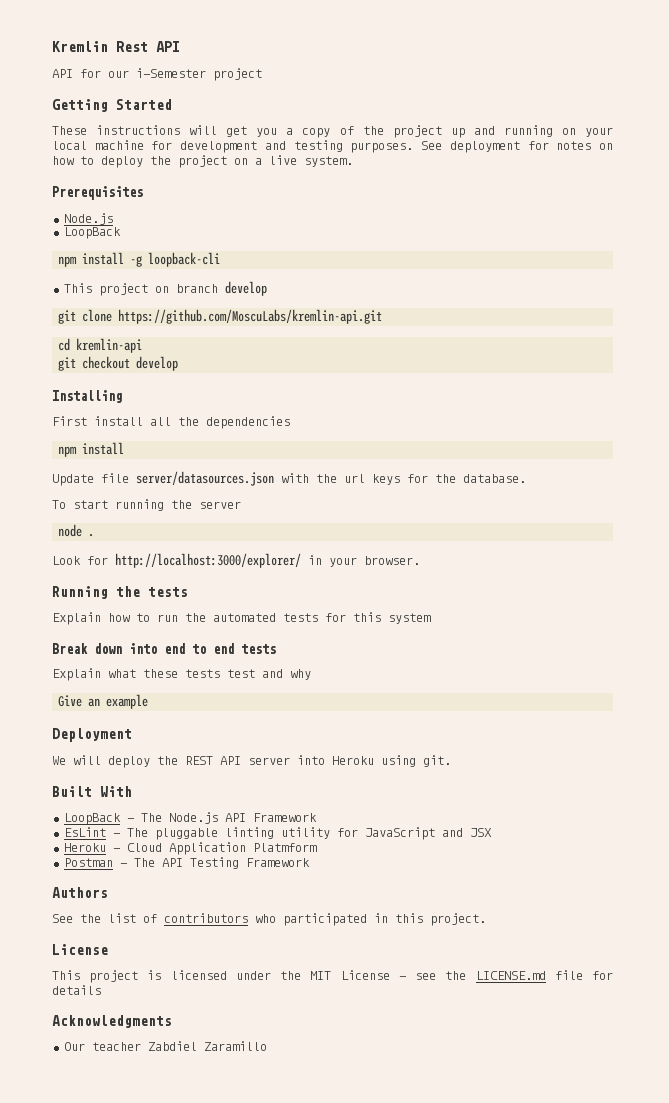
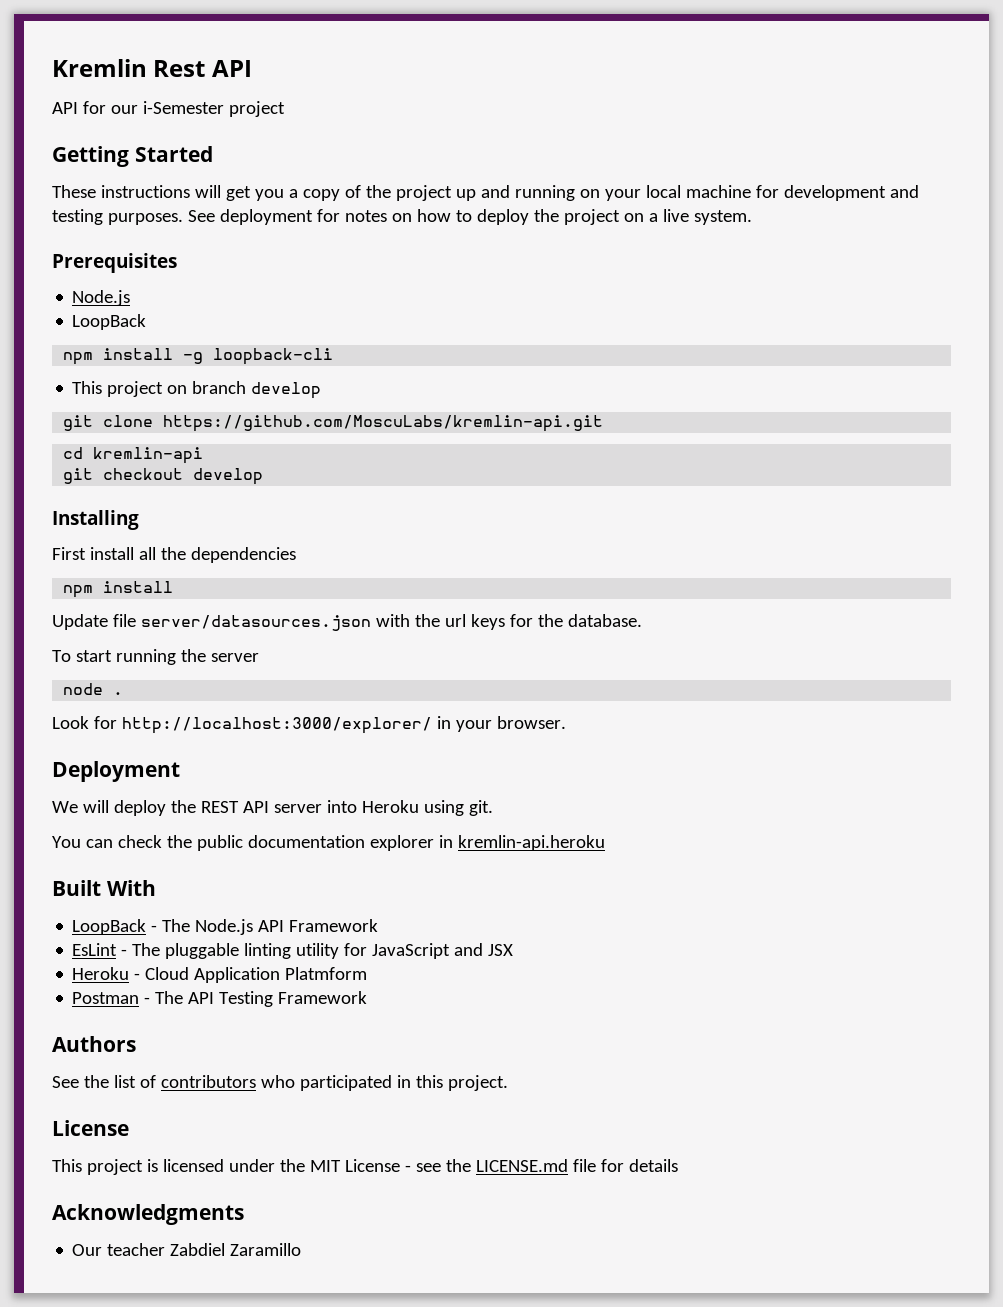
[52,586,188,599] [52,612,431,625] [52,643,276,654] [52,668,311,681] [58,694,149,709] // Running the tests // Explain how to run the automated tests for this system // Break down into end to end tests // Explain what these tests test and why // Give an example -> (566, 722) none
(451, 761) none -> [52,835,605,851] // You can check the public documentation explorer in kremlin-api.heroku

